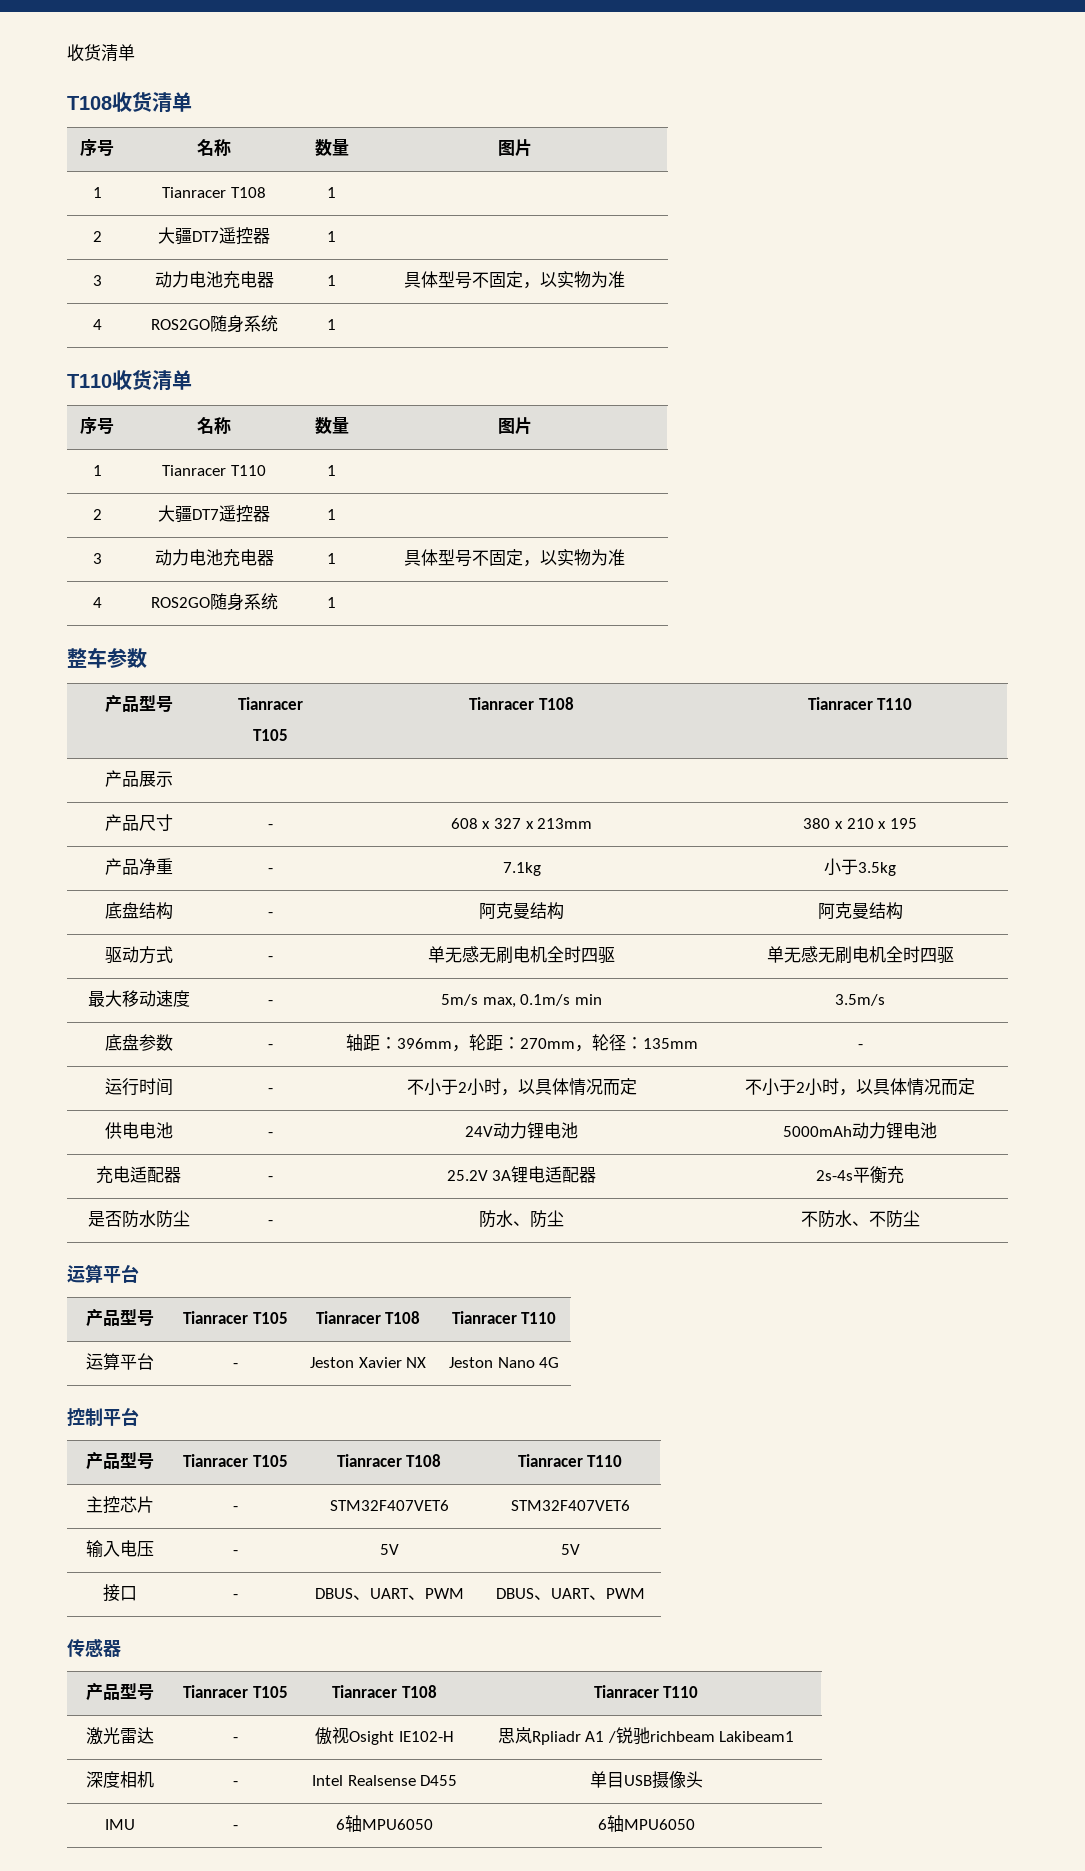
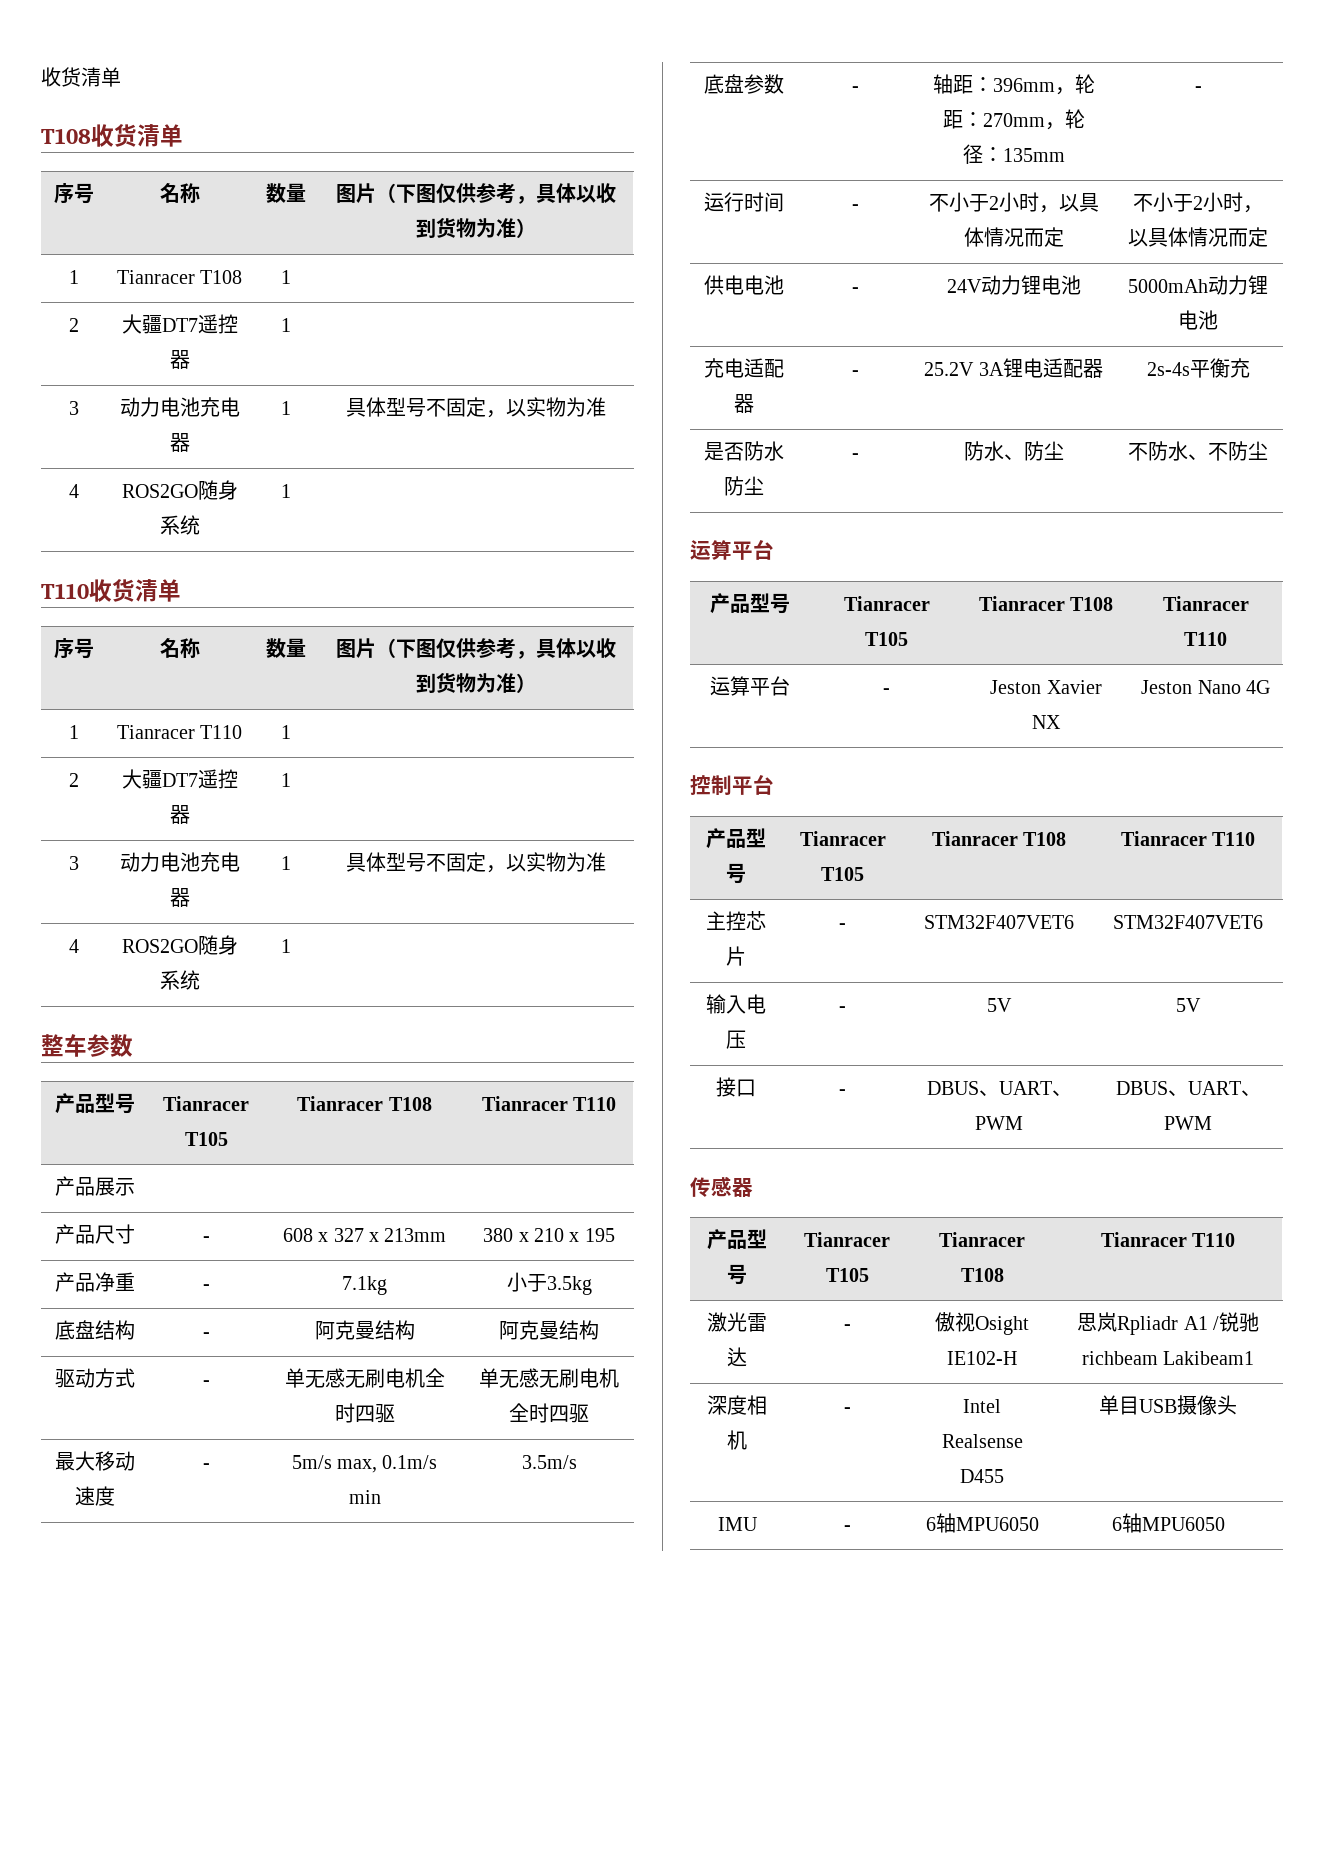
(532, 148) none -> [375,183,616,204] [415,217,536,238] （下图仅供参考，具体以收到货物为准）
(532, 426) none -> [375,638,616,659] [415,672,536,693] （下图仅供参考，具体以收到货物为准）

